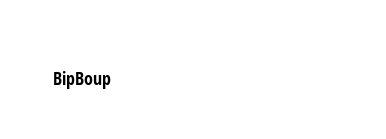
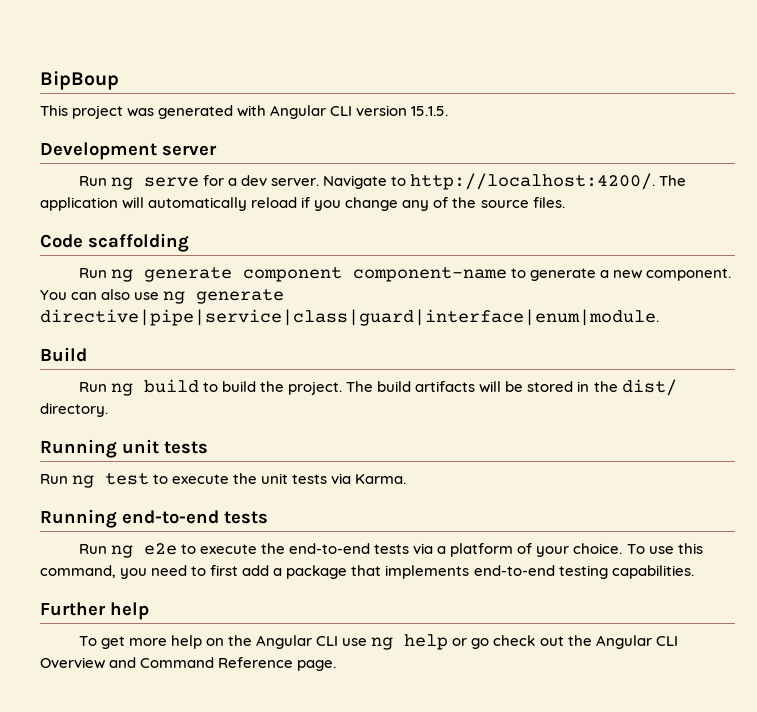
(111, 80) none -> [40,105,449,119] [40,142,217,160] [78,173,687,190] [40,197,565,211] [40,233,189,252] [78,267,732,282] [40,289,285,304] [40,309,659,326] [40,347,87,362] [78,379,677,396] [40,403,108,417] [40,439,208,458] [40,473,407,488] [40,509,268,528] [78,543,703,558] [40,565,694,579] [40,602,149,620] [78,634,678,650] [40,657,337,671] // This project was generated with Angular CLI version 15.1.5. // Development server // Run ng serve for a dev server. Navigate to http://localhost:4200/. The application will automatically reload if you change any of the source files. // Code scaffolding // Run ng generate component component-name to generate a new component. You can also use ng generate directive|pipe|service|class|guard|interface|enum|module. // Build // Run ng build to build the project. The build artifacts will be stored in the dist/ directory. // Running unit tests // Run ng test to execute the unit tests via Karma. // Running end-to-end tests // Run ng e2e to execute the end-to-end tests via a platform of your choice. To use this command, you need to first add a package that implements end-to-end testing capabilities. // Further help // To get more help on the Angular CLI use ng help or go check out the Angular CLI Overview and Command Reference page.

